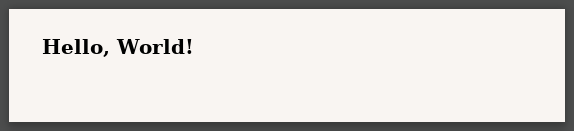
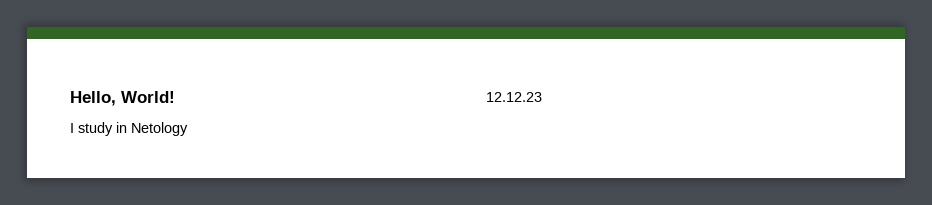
(194, 46) none -> [70,122,188,136] [486,92,542,102] // I study in Netology // 12.12.23

